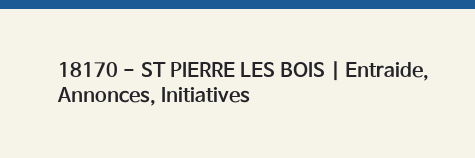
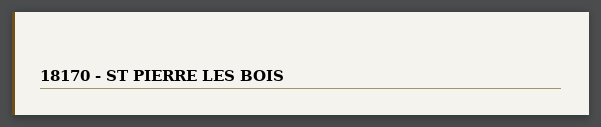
[330,61,429,81] [57,87,251,106] | Entraide, Annonces, Initiatives -> (284, 75) none

